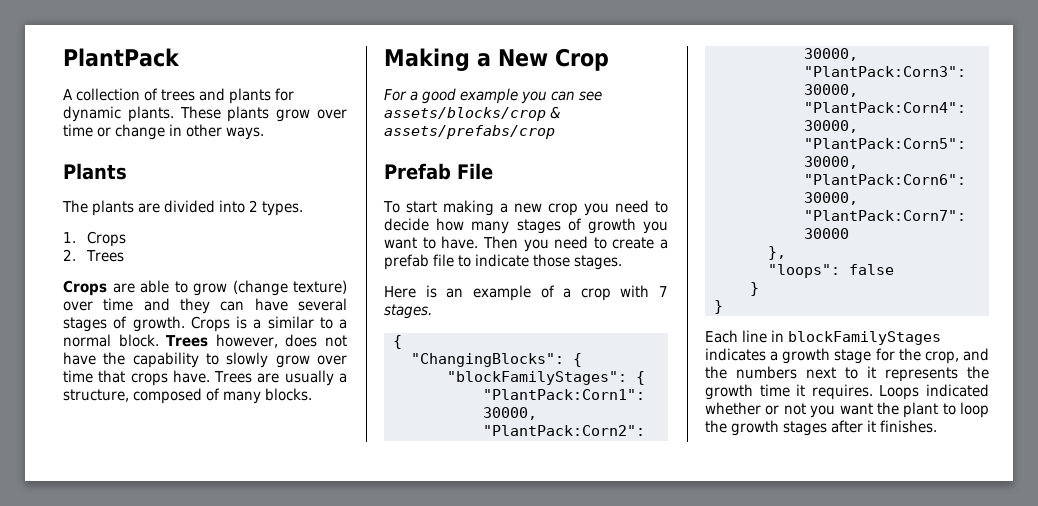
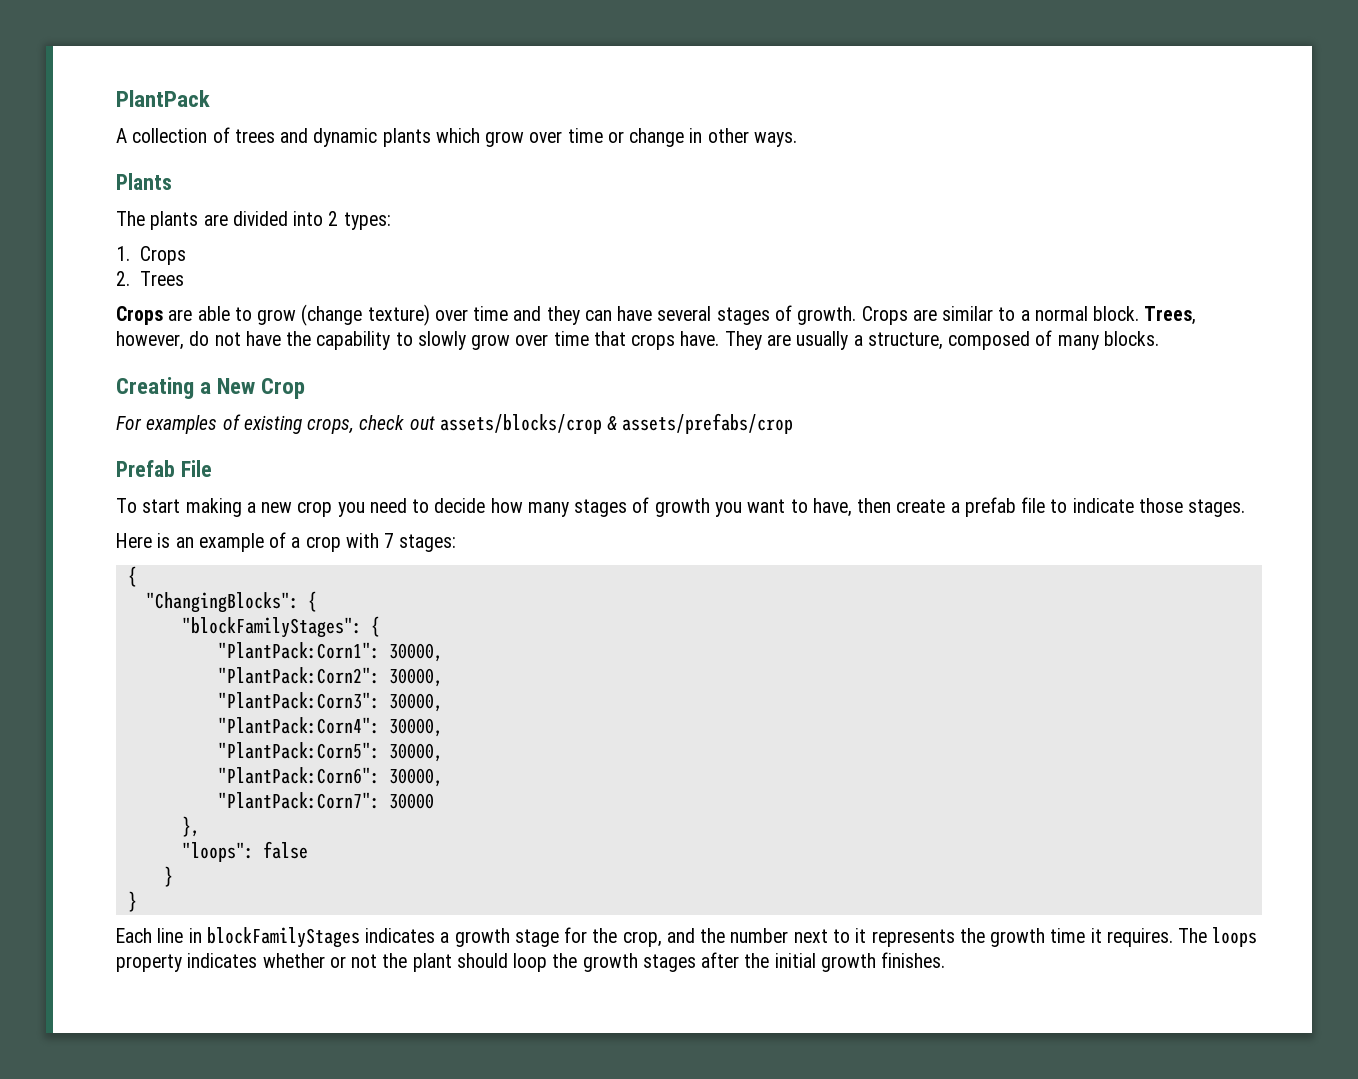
[229,88,294,104] [63,106,270,122] plants for dynamic plants. These plants -> [313,128,480,147] dynamic plants which
[262,201,303,216] types. -> [343,212,391,230] types:
[236,316,262,329] is a -> [912,309,937,321] are
[166,334,318,348] Trees however, does -> [1144,306,1197,325] [116,331,210,350] Trees, however, do
[214,371,253,383] Trees -> [724,331,762,350] They
[384,48,470,71] Making -> [116,377,194,399] Creating
[410,88,602,104] a good example you can see -> [146,414,435,434] examples of existing crops, check out
[441,236,607,252] have. Then you need to -> [812,498,892,517] have, then
[384,304,432,319] stages. -> [399,534,457,552] stages:
[736,366,797,379] numbers -> [730,928,789,943] number
[879,384,989,400] Loops indicated -> [1178,927,1258,947] [116,953,258,972] The loops property indicates
[810,403,873,418] you want -> (378, 961) none
[942,403,956,415] to -> [456,953,508,968] should
[867,420,876,432] it -> [744,953,876,972] the initial growth

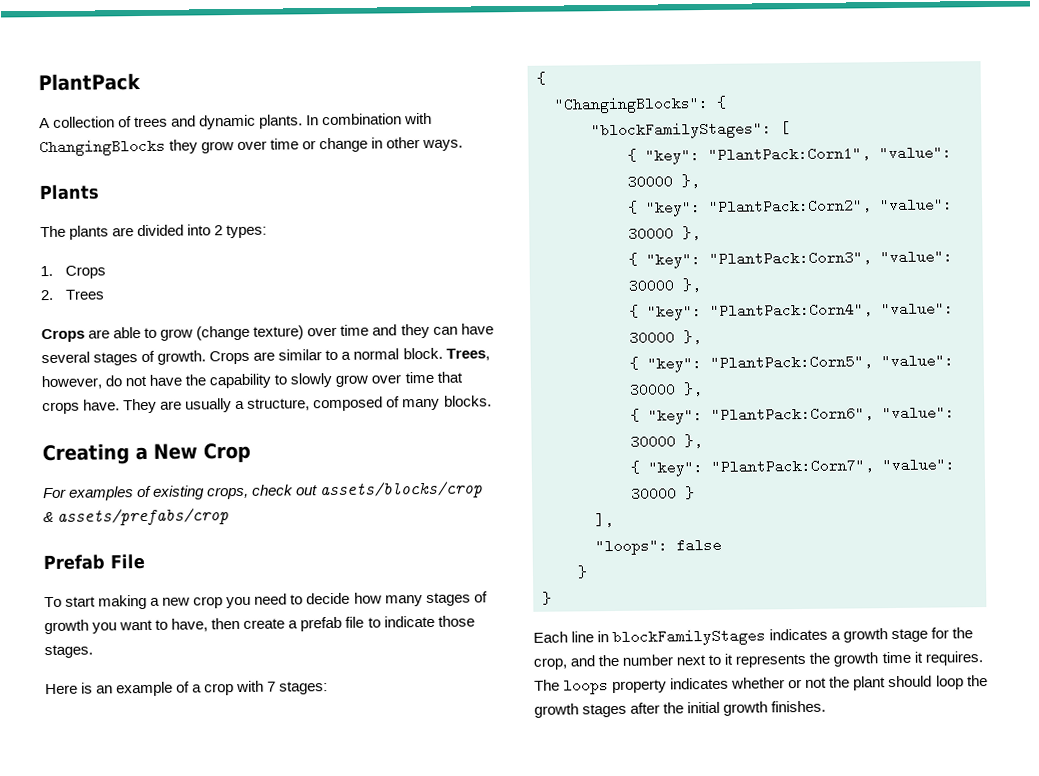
[382,128,480,147] plants which -> [259,112,433,129] [39,138,199,157] plants. In combination with ChangingBlocks they
[370,616,380,637] [217,642,443,662] [217,667,443,687] [217,692,443,712] [217,717,443,737] [217,742,443,762] [217,767,443,787] [217,792,434,809] [181,816,200,837] { // "PlantPack:Corn1": 30000, // "PlantPack:Corn2": 30000, // "PlantPack:Corn3": 30000, // "PlantPack:Corn4": 30000, // "PlantPack:Corn5": 30000, // "PlantPack:Corn6": 30000, // "PlantPack:Corn7": 30000 // }, -> [780,121,790,136] [627,145,952,165] [627,174,700,189] [628,197,953,217] [628,226,701,241] [628,249,953,269] [628,278,701,293] [629,301,954,321] [629,330,702,345] [629,353,954,373] [629,382,703,397] [630,405,955,425] [630,434,703,449] [630,457,955,477] [631,486,695,501] [595,513,614,528] [ // { "key": "PlantPack:Corn1", "value": 30000 }, // { "key": "PlantPack:Corn2", "value": 30000 }, // { "key": "PlantPack:Corn3", "value": 30000 }, // { "key": "PlantPack:Corn4", "value": 30000 }, // { "key": "PlantPack:Corn5", "value": 30000 }, // { "key": "PlantPack:Corn6", "value": 30000 }, // { "key": "PlantPack:Corn7", "value": 30000 } // ],

